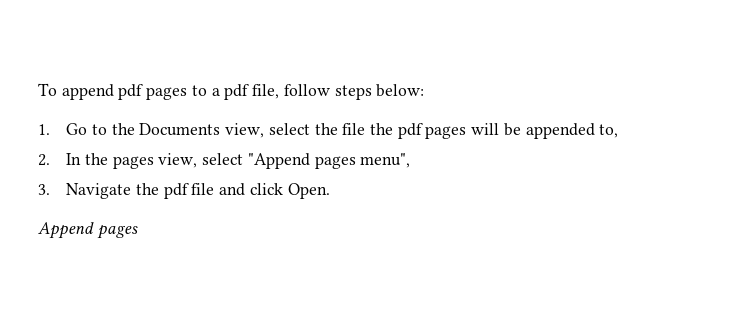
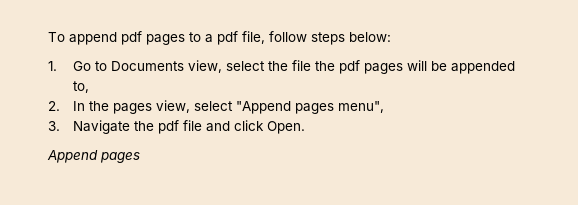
[111,123,135,135] the -> (108, 66) none

